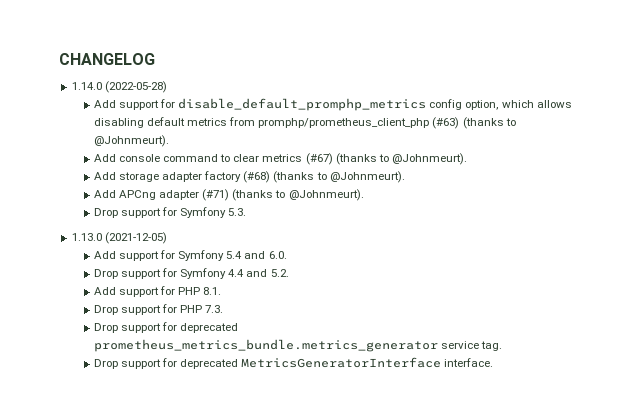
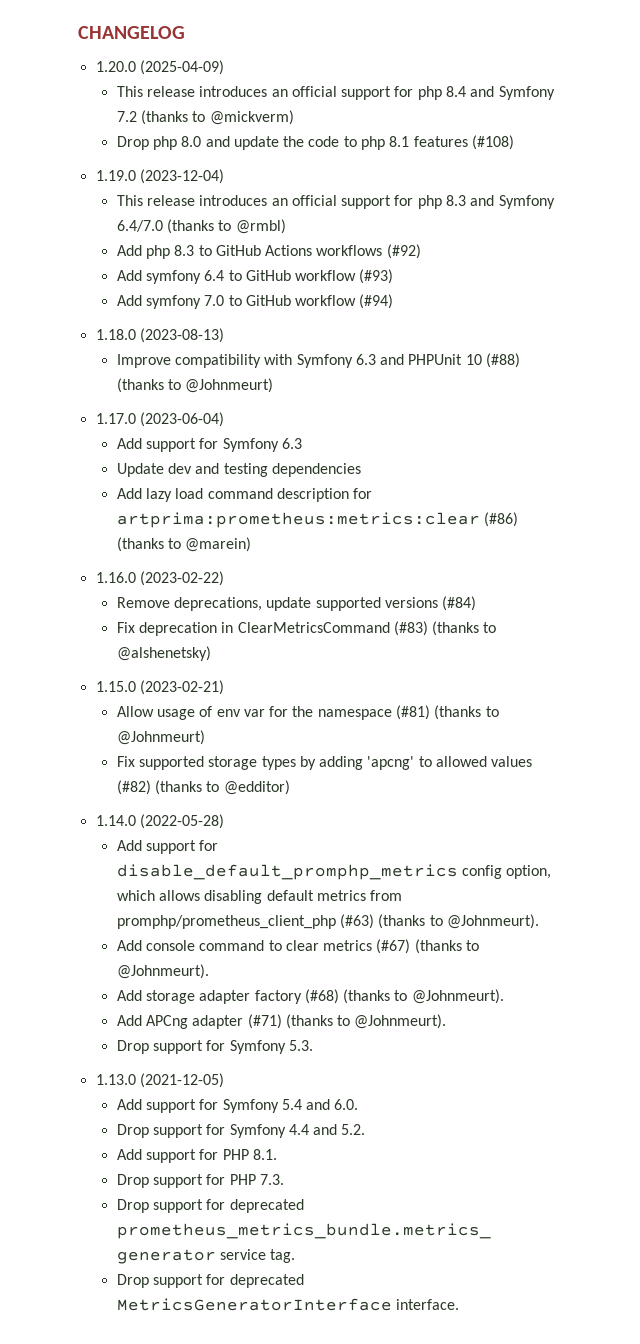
(155, 59) none -> [95,60,224,75] [116,86,555,100] [116,110,294,125] [116,135,515,150] [95,169,224,184] [116,195,555,209] [116,219,286,234] [116,244,421,259] [116,269,394,284] [116,294,394,309] [95,328,224,343] [116,353,521,368] [116,378,274,393] [95,412,224,427] [116,438,302,452] [116,463,361,477] [116,488,373,502] [116,512,518,528] [116,537,252,552] [95,571,224,586] [116,596,477,611] [116,621,497,636] [116,646,211,661] [95,680,224,695] [116,705,499,720] [116,730,205,745] [116,756,533,770] [116,780,290,795] // 1.20.0 (2025-04-09) // This release introduces an official support for php 8.4 and Symfony 7.2 (thanks to @mickverm) // Drop php 8.0 and update the code to php 8.1 features (#108) // 1.19.0 (2023-12-04) // This release introduces an official support for php 8.3 and Symfony 6.4/7.0 (thanks to @rmbl) // Add php 8.3 to GitHub Actions workflows (#92) // Add symfony 6.4 to GitHub workflow (#93) // Add symfony 7.0 to GitHub workflow (#94) // 1.18.0 (2023-08-13) // Improve compatibility with Symfony 6.3 and PHPUnit 10 (#88) (thanks to @Johnmeurt) // 1.17.0 (2023-06-04) // Add support for Symfony 6.3 // Update dev and testing dependencies // Add lazy load command description for artprima:prometheus:metrics:clear (#86) (thanks to @marein) // 1.16.0 (2023-02-22) // Remove deprecations, update supported versions (#84) // Fix deprecation in ClearMetricsCommand (#83) (thanks to @alshenetsky) // 1.15.0 (2023-02-21) // Allow usage of env var for the namespace (#81) (thanks to @Johnmeurt) // Fix supported storage types by adding 'apcng' to allowed values (#82) (thanks to @edditor)

